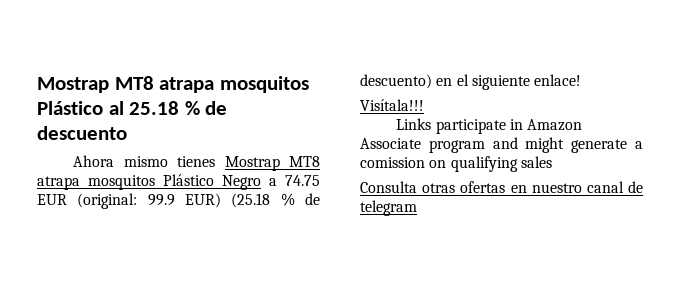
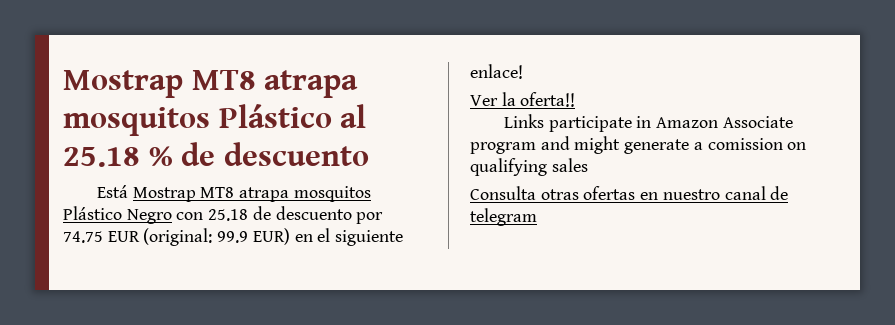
[73,155,216,167] Ahora mismo tienes -> [96,185,128,198] Está
[269,178,277,186] a -> [176,206,384,224] con 25.18 de descuento por
[231,193,321,208] [360,74,432,89] (25.18 % de descuento) -> (290, 236) none
[360,99,424,111] Visítala!!! -> [470,92,576,107] Ver la oferta!!

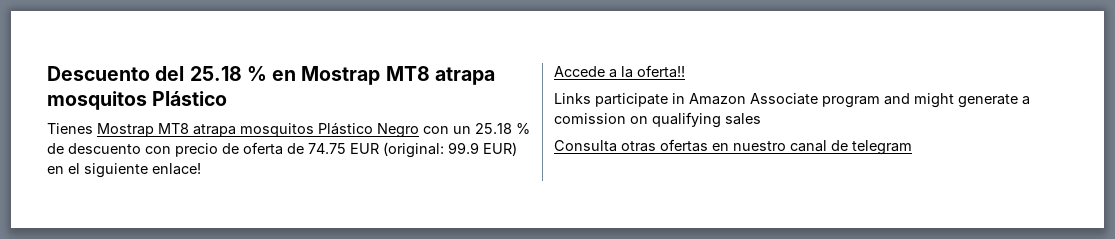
[63,70,359,98] [63,104,367,136] [63,142,369,167] [96,185,128,198] Mostrap MT8 atrapa mosquitos Plástico al 25.18 % de descuento // Está -> [47,66,495,85] [47,91,228,110] [47,123,93,134] Descuento del 25.18 % en Mostrap MT8 atrapa mosquitos Plástico // Tienes
[208,206,384,224] 25.18 de descuento por -> [453,123,530,134] [47,142,304,157] un 25.18 % de descuento con precio de oferta de
[470,95,498,106] Ver -> [554,66,617,78] Accede a

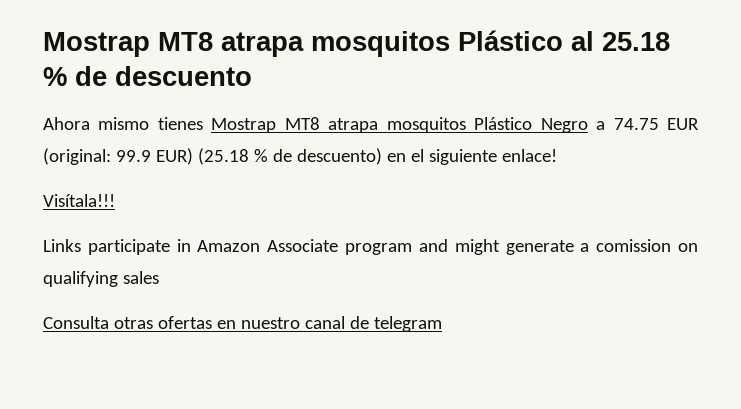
[47,66,495,85] [47,91,228,110] [47,123,93,134] Descuento del 25.18 % en Mostrap MT8 atrapa mosquitos Plástico // Tienes -> [43,30,670,57] [43,66,252,86] [43,117,203,130] Mostrap MT8 atrapa mosquitos Plástico al 25.18 % de descuento // Ahora mismo tienes
[423,123,530,134] [47,142,304,157] con un 25.18 % de descuento con precio de oferta de -> [596,121,606,130] a
(517, 149) none -> [197,148,382,165] (25.18 % de descuento)
[554,65,685,78] Accede a la oferta!! -> [43,194,115,207] Visítala!!!

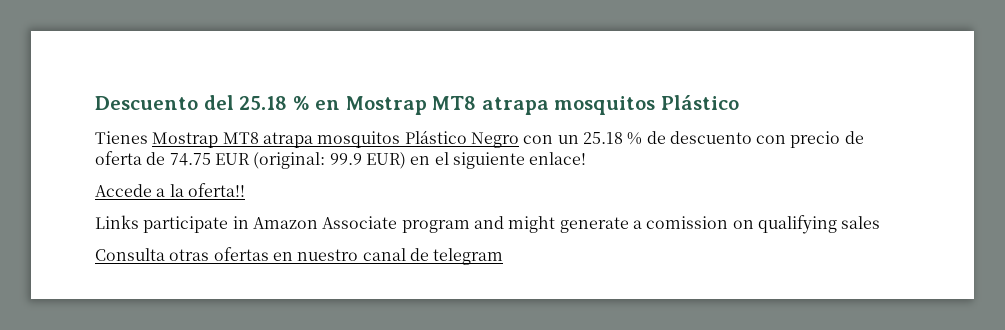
[43,30,670,57] [43,66,252,86] [43,117,203,130] Mostrap MT8 atrapa mosquitos Plástico al 25.18 % de descuento // Ahora mismo tienes -> [95,95,739,115] [95,131,148,144] Descuento del 25.18 % en Mostrap MT8 atrapa mosquitos Plástico // Tienes
[596,121,606,130] a -> [523,131,864,148] [95,151,166,165] con un 25.18 % de descuento con precio de oferta de
[197,148,382,165] (25.18 % de descuento) -> (406, 160) none
[43,194,115,207] Visítala!!! -> [95,183,245,197] Accede a la oferta!!

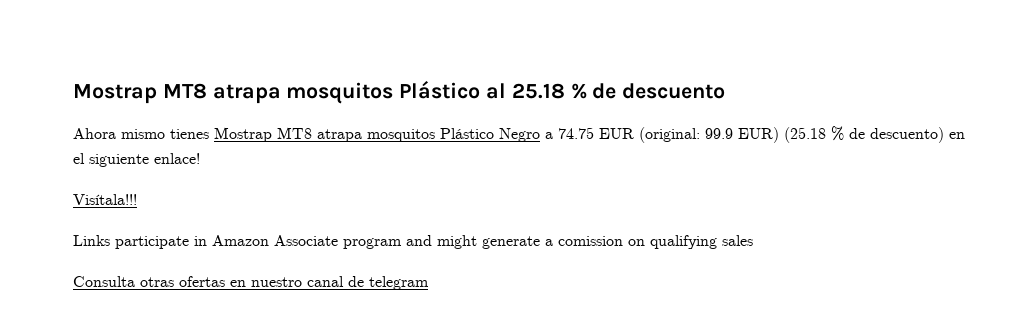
[95,95,739,115] [95,131,148,144] Descuento del 25.18 % en Mostrap MT8 atrapa mosquitos Plástico // Tienes -> [73,81,726,104] [73,128,209,139] Mostrap MT8 atrapa mosquitos Plástico al 25.18 % de descuento // Ahora mismo tienes
[523,131,864,148] [95,151,166,165] con un 25.18 % de descuento con precio de oferta de -> [545,132,553,139] a
(406, 160) none -> [784,126,944,143] (25.18 % de descuento)
[95,183,245,197] Accede a la oferta!! -> [73,194,137,205] Visítala!!!

